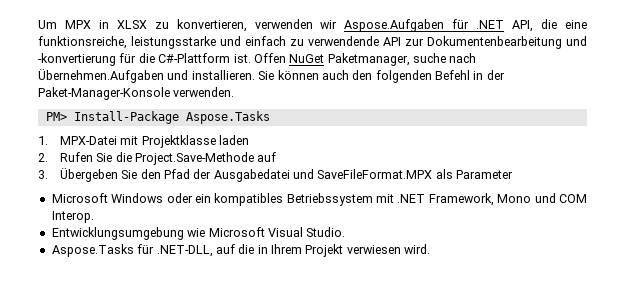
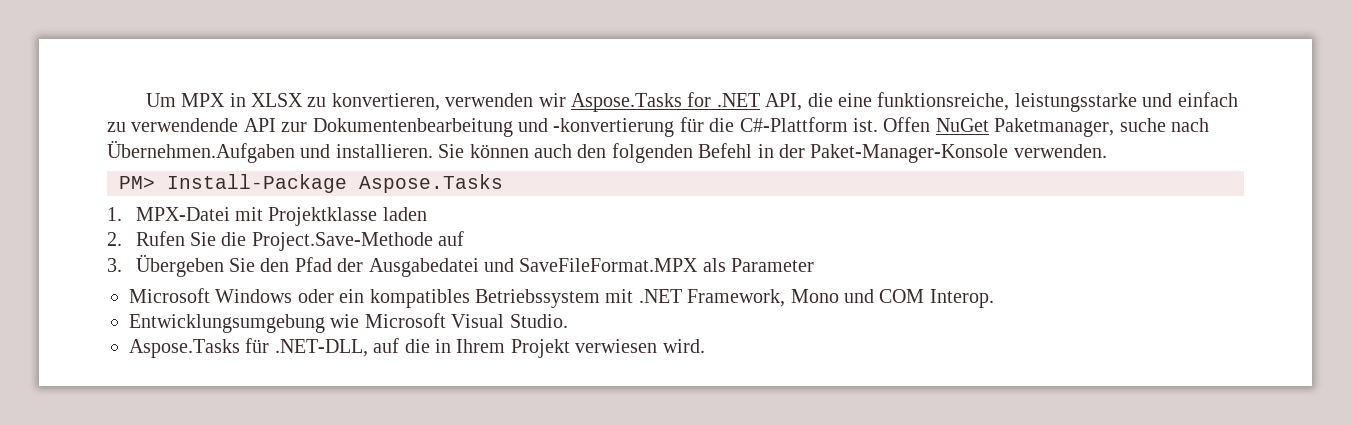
[344,19,470,32] Aspose.Aufgaben für -> [570,92,712,112] Aspose.Tasks for

